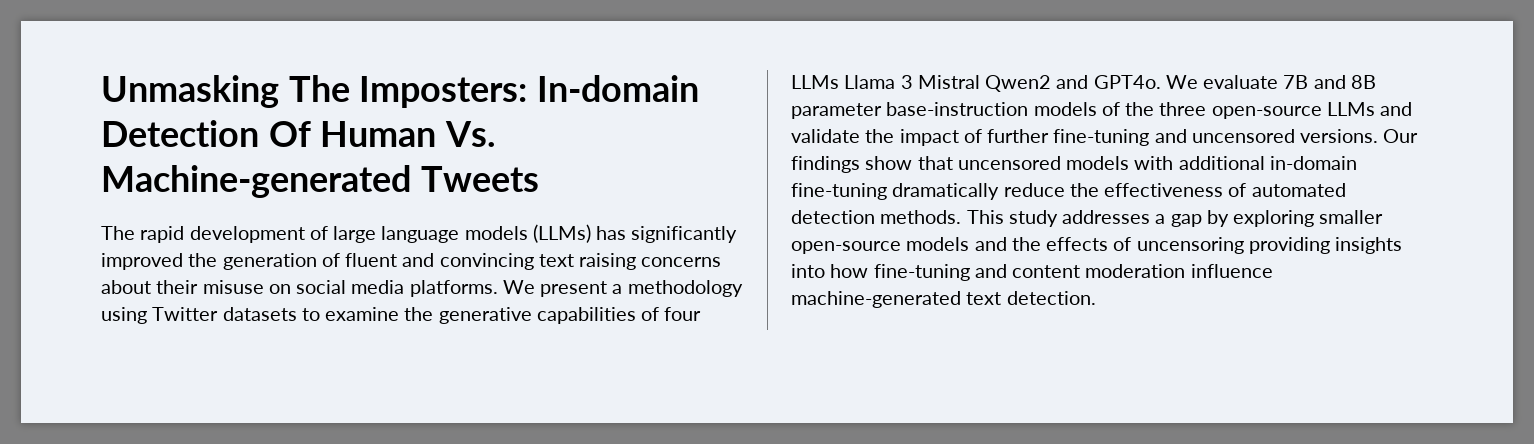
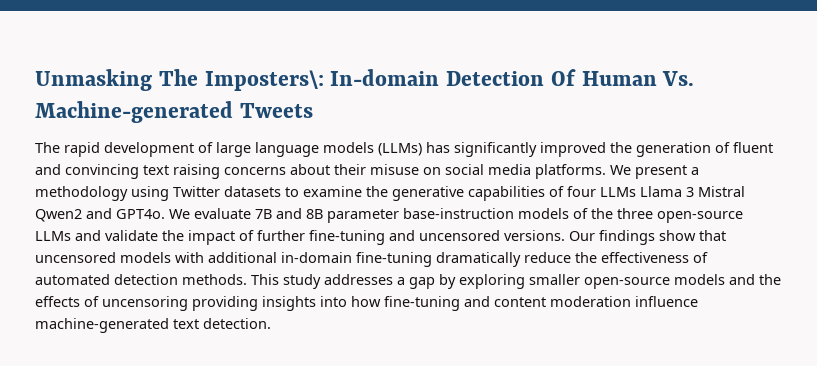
[359,76,528,108] Imposters: -> [204,70,324,91] Imposters\:

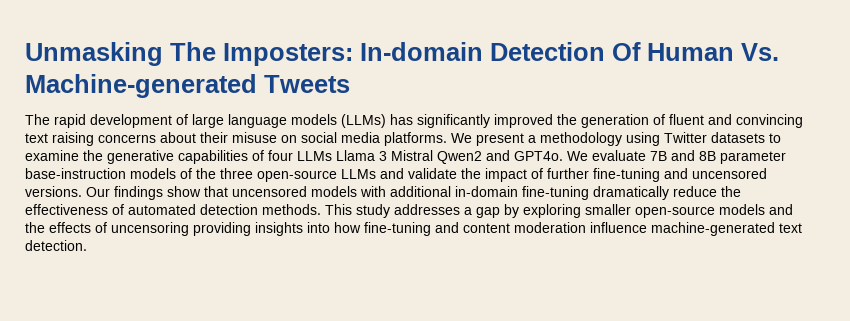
[204,70,324,91] Imposters\: -> [223,43,353,66] Imposters:

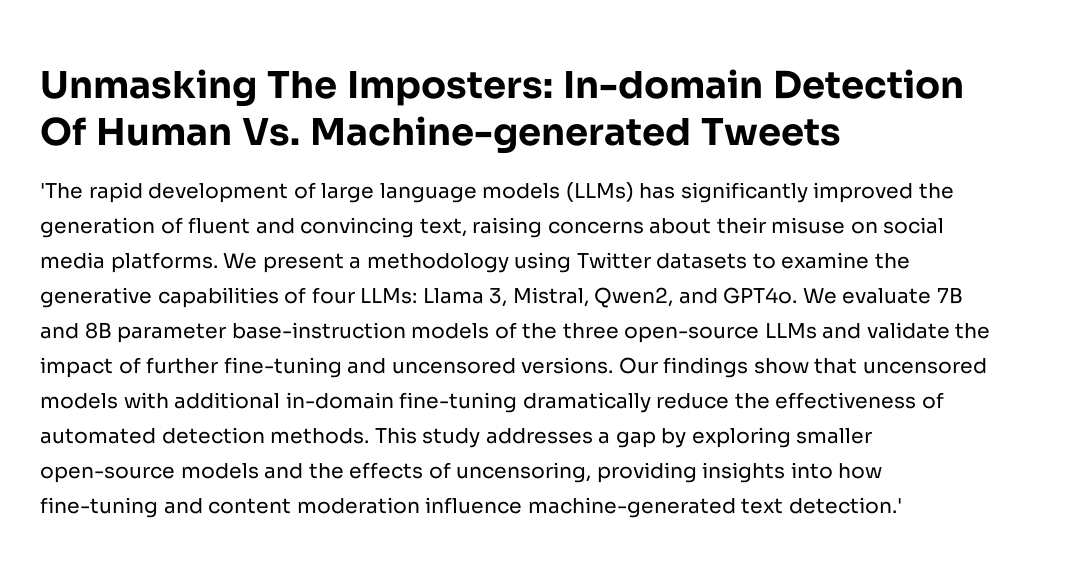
[25,114,50,125] The -> [40,183,83,199] 'The
[25,133,48,143] text -> [419,218,467,237] text,
[297,150,482,164] LLMs Llama 3 Mistral Qwen2 -> [360,287,674,308] LLMs: Llama 3, Mistral, Qwen2,
[111,222,189,236] uncensoring -> [456,462,592,483] uncensoring,
[25,240,87,251] detection. -> [788,497,902,514] detection.'

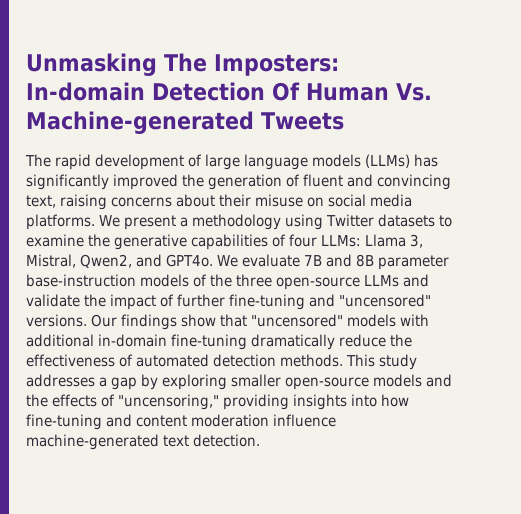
[40,183,83,199] 'The -> [25,154,51,167] The
[391,358,516,374] uncensored -> [339,294,431,307] "uncensored"
[862,358,987,374] uncensored -> [251,314,343,327] "uncensored"
[456,462,592,483] uncensoring, -> [118,394,219,410] "uncensoring,"
[788,497,902,514] detection.' -> [193,434,260,447] detection.

